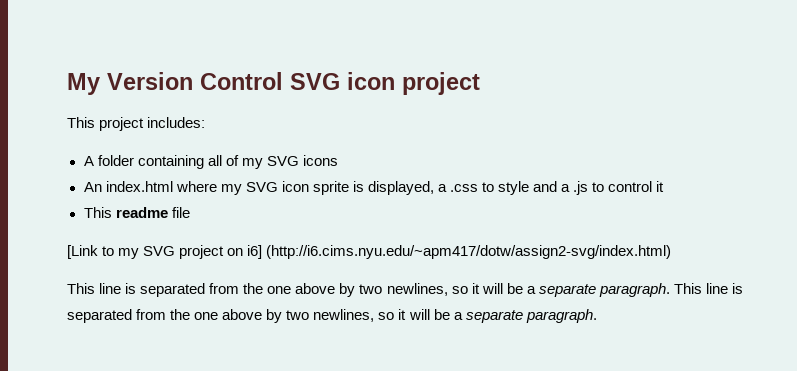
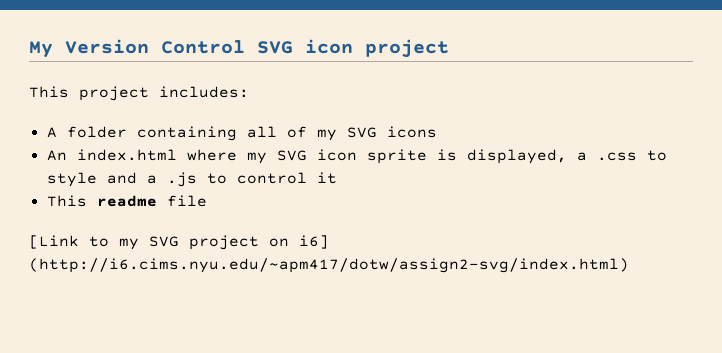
[67,283,743,297] [67,309,597,323] // This line is separated from the one above by two newlines, so it will be a separate paragraph. This line is separated from the one above by two newlines, so it will be a separate paragraph. -> (629, 265) none

